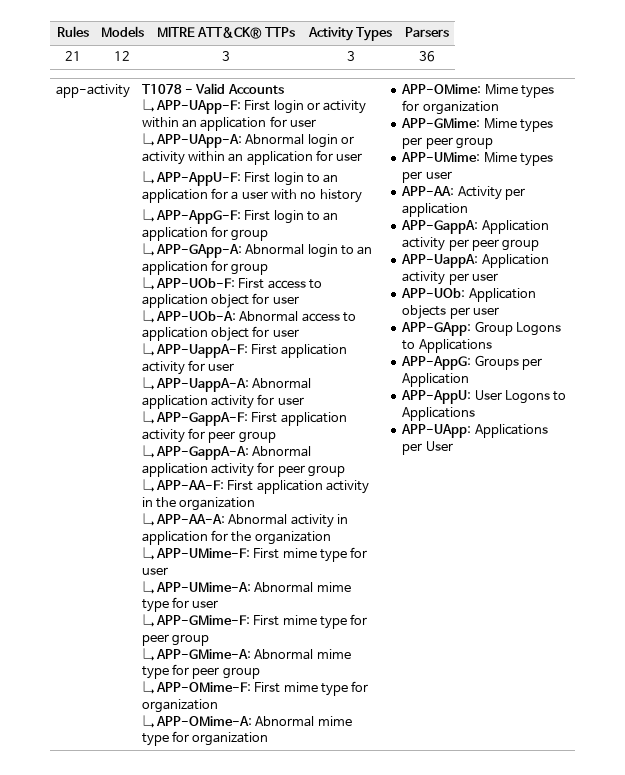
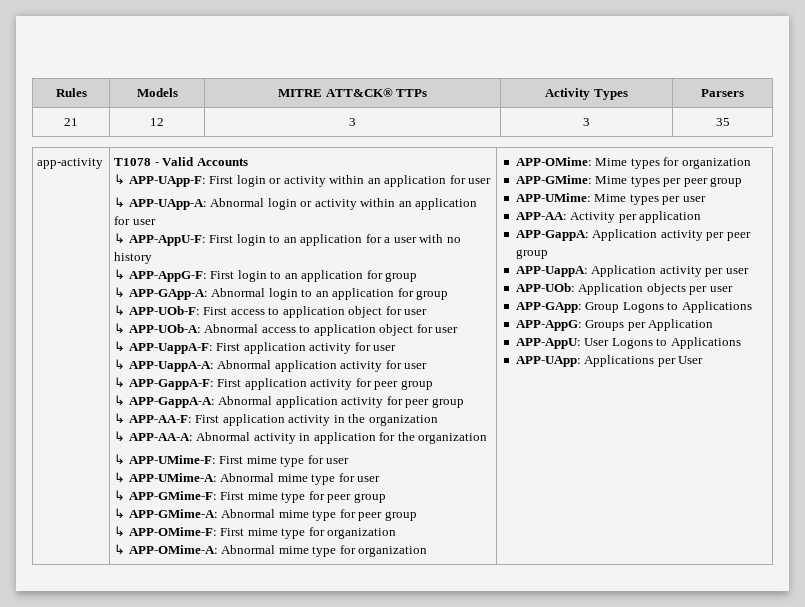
[418,51,435,62] 36 -> [715,118,730,126] 35

